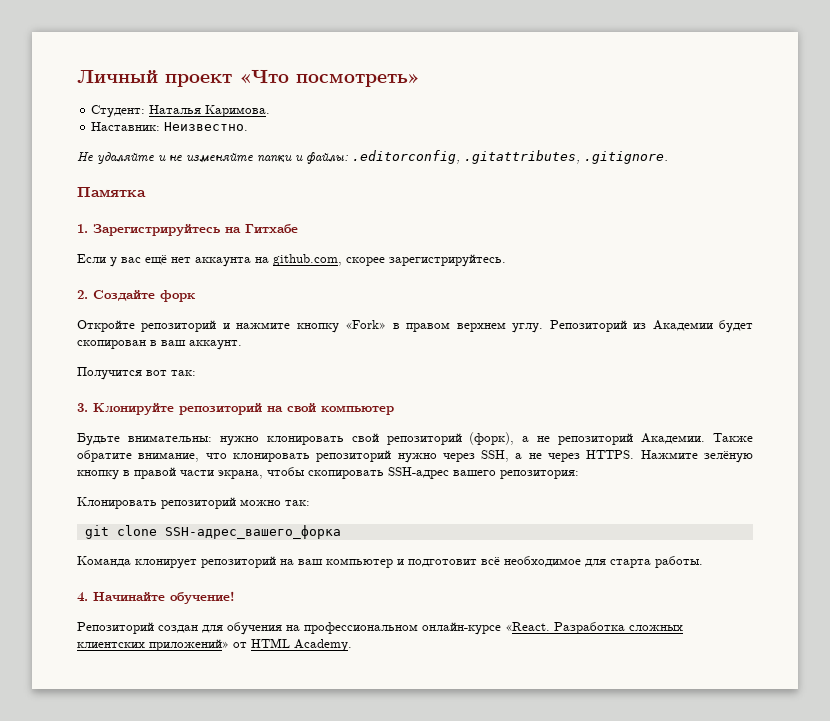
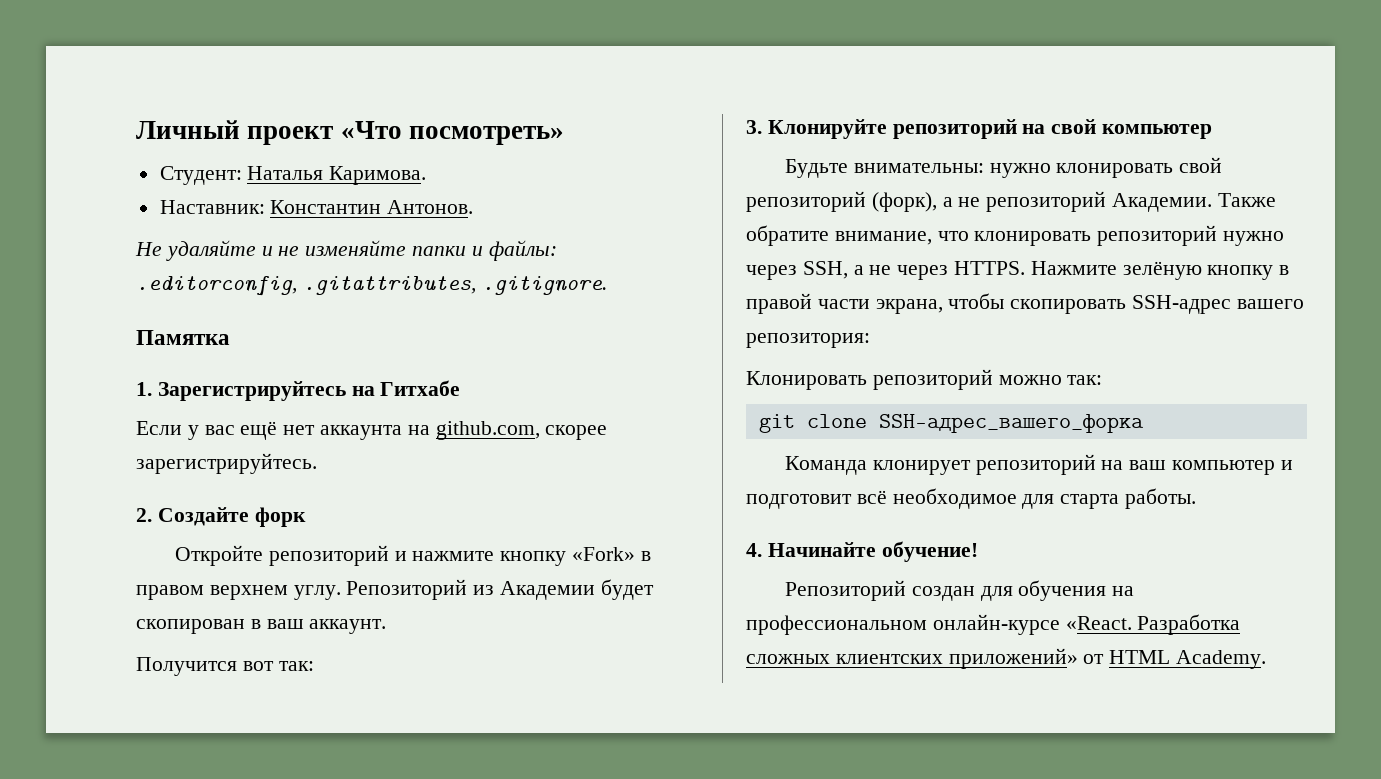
[164,122,249,131] Неизвестно. -> [270,200,474,214] Константин Антонов.

